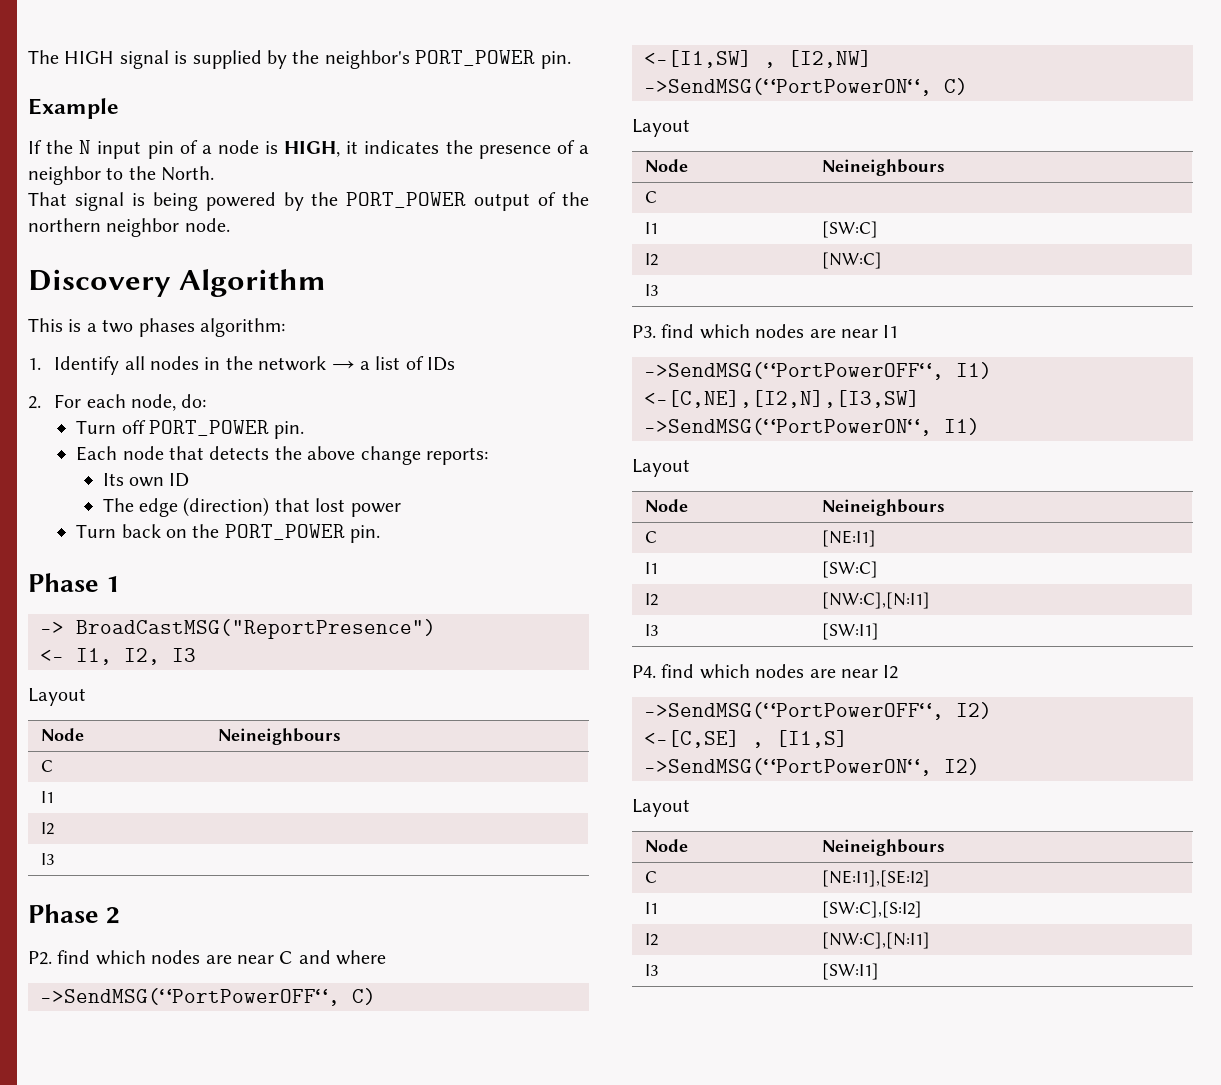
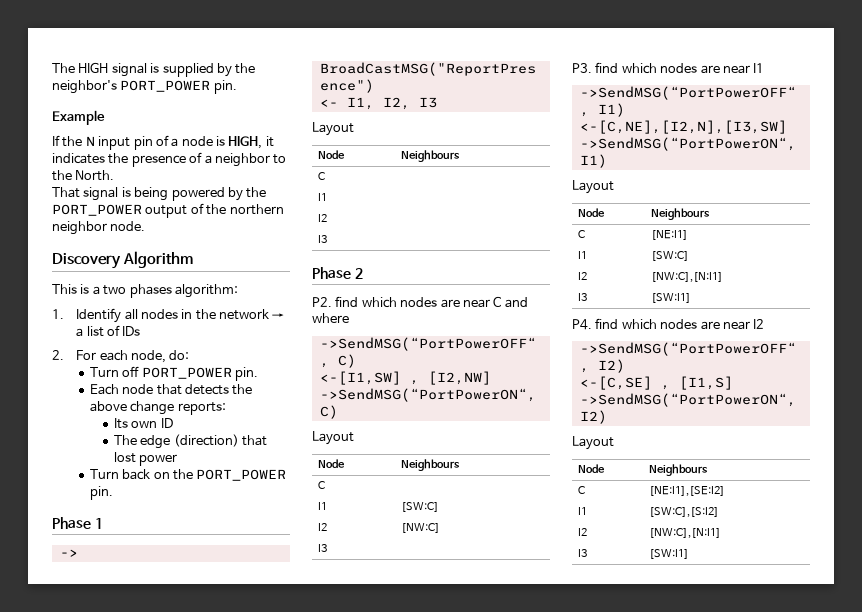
[217,728,341,745] Neineighbours -> [400,150,460,162] Neighbours
[821,159,945,176] Neineighbours -> [400,459,460,471] Neighbours
[821,499,945,516] Neineighbours -> [650,208,710,220] Neighbours
[821,839,945,856] Neineighbours -> [648,464,708,476] Neighbours

